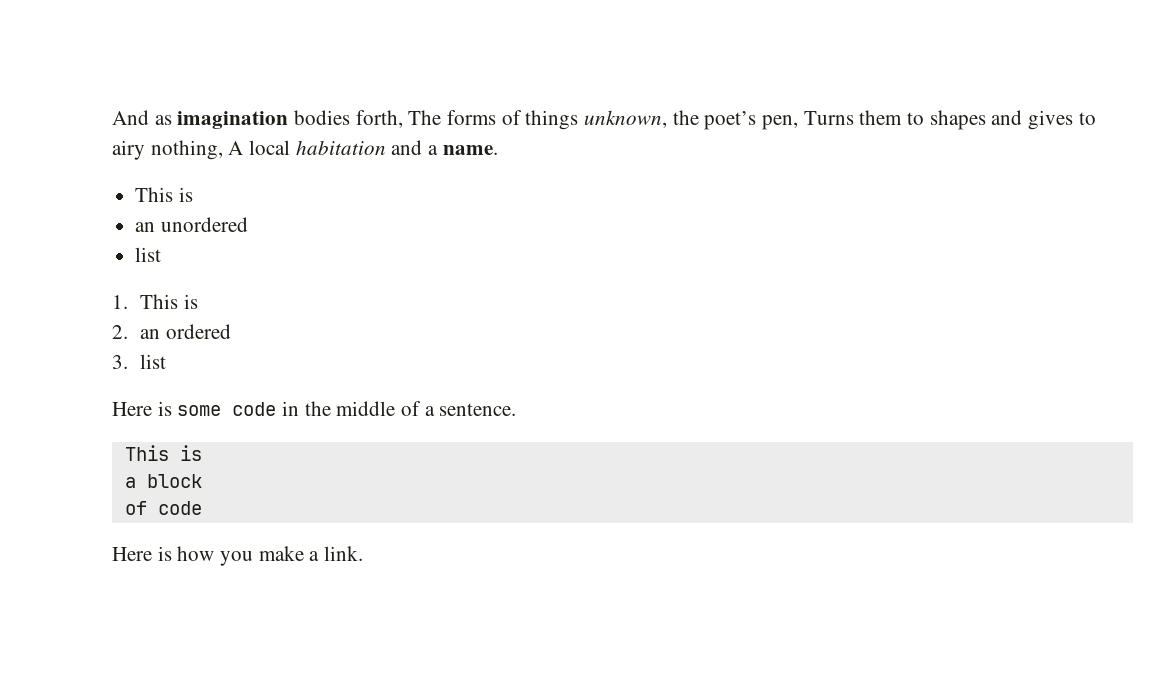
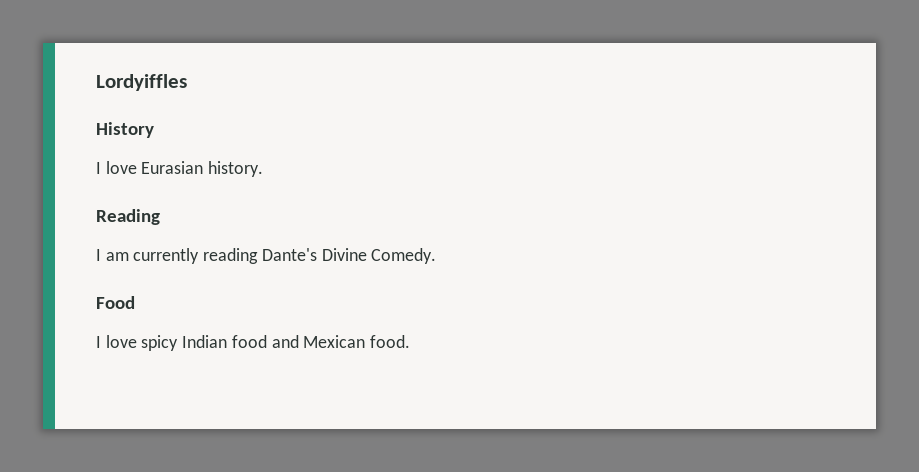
[112,110,1096,130] [112,140,498,160] [135,187,193,202] [135,217,248,232] [135,247,162,262] [112,294,198,309] [112,324,231,339] [112,354,167,369] [112,401,517,416] [124,445,202,461] [124,474,202,488] [124,501,202,515] [112,546,364,566] And as imagination bodies forth, The forms of things unknown, the poet’s pen, Turns them to shapes and gives to airy nothing, A local habitation and a name. // This is // an unordered // list // 1. This is // 2. an ordered // 3. list // Here is some code in the middle of a sentence. // This is // a block // of code // Here is how you make a link. -> [96,74,187,91] [96,122,154,138] [96,161,264,177] [96,209,160,225] [96,248,437,264] [96,296,135,309] [96,335,411,351] Lordyiffles // History // I love Eurasian history. // Reading // I am currently reading Dante's Divine Comedy. // Food // I love spicy Indian food and Mexican food.

